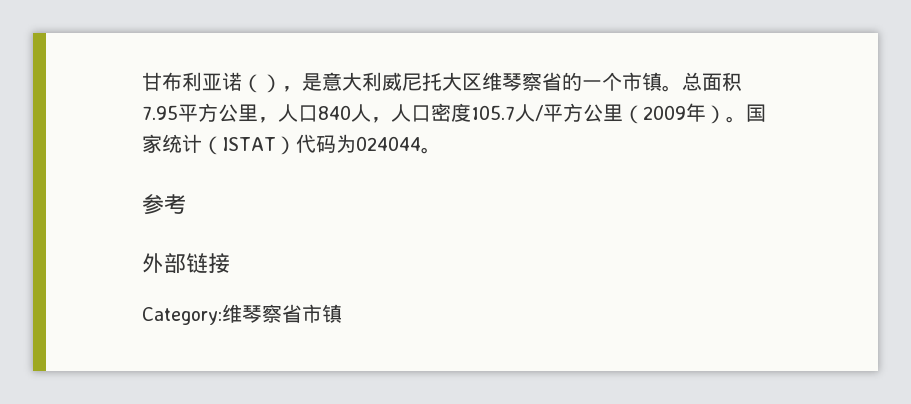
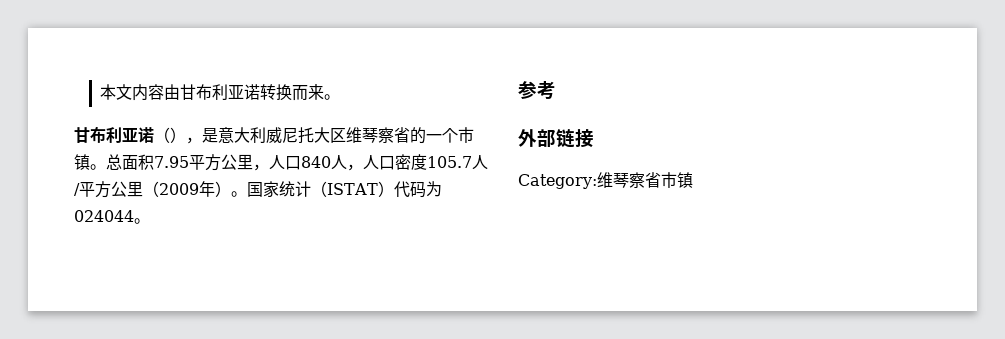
(142, 81) none -> [100,84,341,101] 本文内容由甘布利亚诺转换而来。 //

